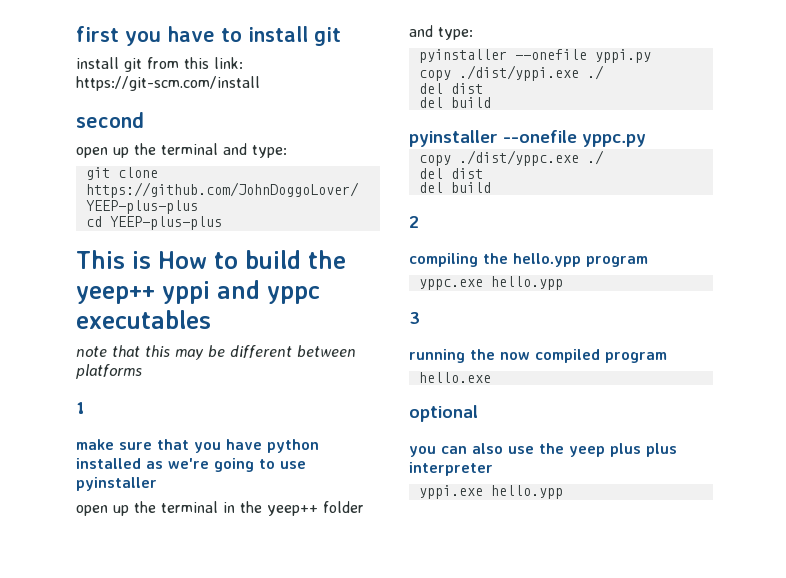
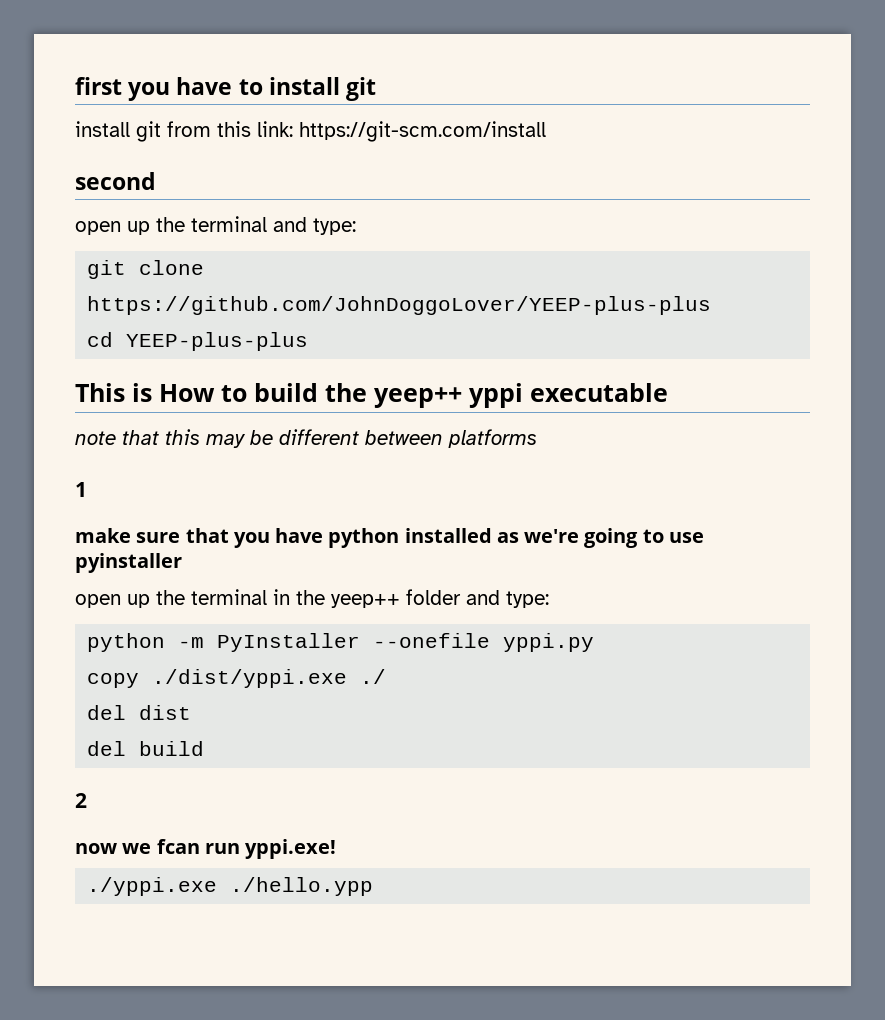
[217,280,320,304] [76,310,211,329] and yppc executables -> [530,383,668,402] executable
[418,49,507,63] pyinstaller -> [87,633,361,652] python -m PyInstaller
[409,130,646,147] [418,150,604,166] [418,168,483,179] [418,182,491,193] [409,216,419,228] [409,253,648,267] [418,276,563,290] [409,312,420,324] [409,349,667,363] [418,372,491,383] [409,405,478,422] [409,443,677,457] [409,462,493,476] [418,485,563,499] pyinstaller --onefile yppc.py // copy ./dist/yppc.exe ./ // del dist // del build // 2 // compiling the hello.ypp program // yppc.exe hello.ypp // 3 // running the now compiled program // hello.exe // optional // you can also use the yeep plus plus interpreter // yppi.exe hello.ypp -> [75,793,87,808] [75,839,337,859] [87,877,374,896] 2 // now we fcan run yppi.exe! // ./yppi.exe ./hello.ypp

